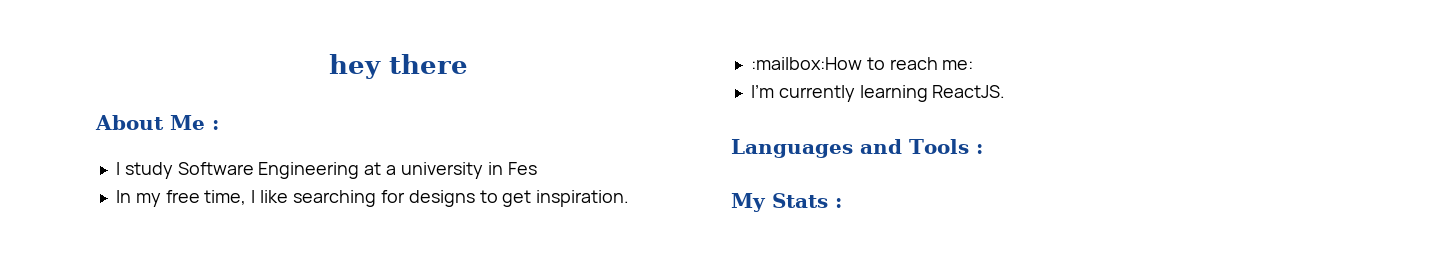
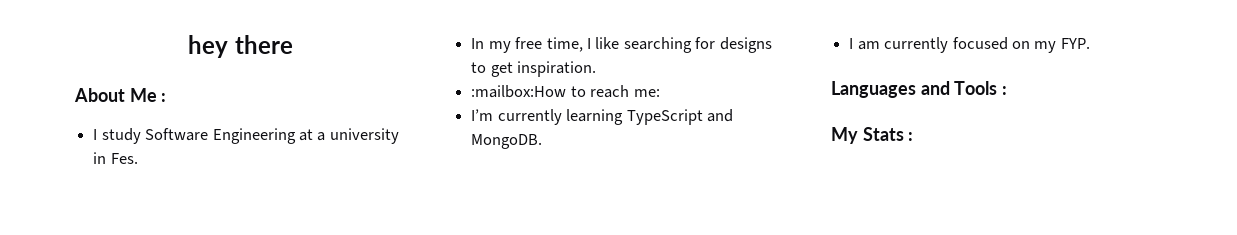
[507,162,537,175] Fes -> [110,153,138,164] Fes.
[932,85,1006,98] ReactJS. -> [626,109,733,125] [471,134,543,149] [849,37,1090,53] TypeScript and MongoDB. // I am currently focused on my FYP.

